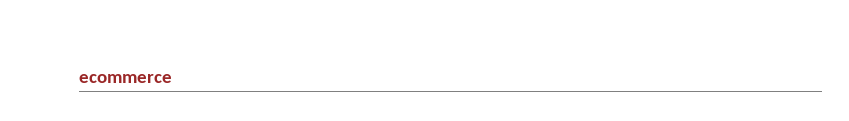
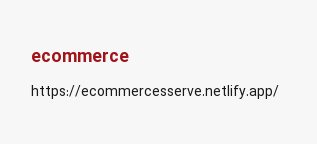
(172, 78) none -> [31,85,279,99] // https://ecommercesserve.netlify.app/

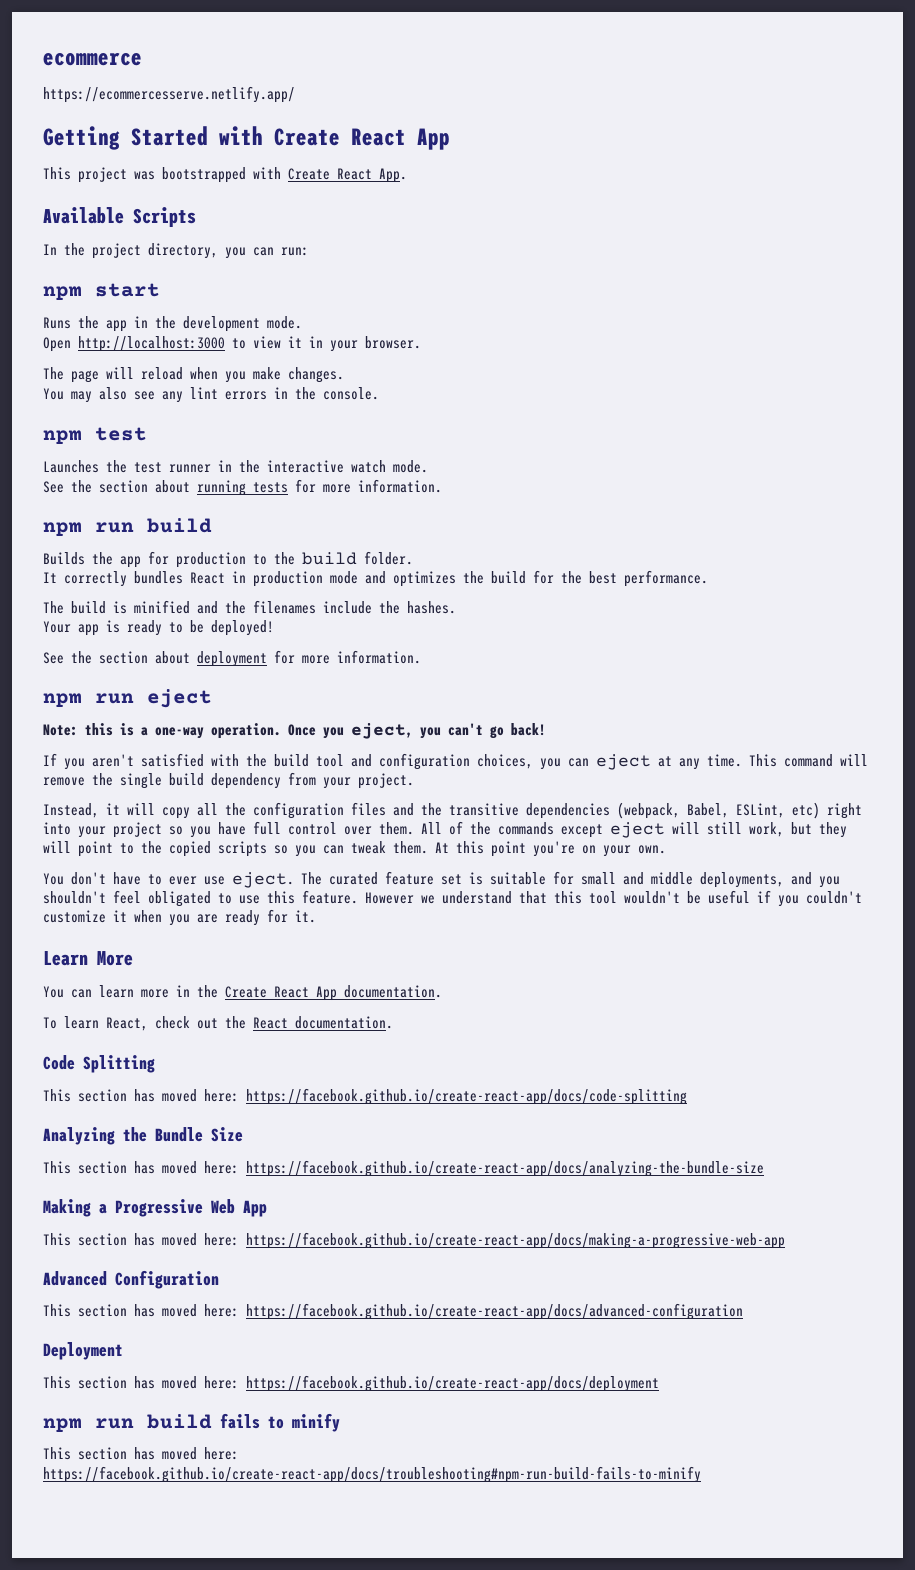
(279, 92) none -> [43,126,450,150] [43,167,407,183] [43,207,196,227] [43,243,309,259] [43,283,160,300] [43,316,302,332] [43,336,421,352] [43,367,344,383] [43,387,379,403] [43,427,147,444] [43,460,428,473] [43,479,442,496] [43,518,212,536] [43,551,413,568] [43,570,708,587] [43,600,456,614] [43,620,274,636] [43,650,421,667] [43,689,212,708] [43,723,546,739] [43,753,868,770] [43,772,414,789] [43,802,862,819] [43,821,847,838] [43,841,666,857] [43,871,840,888] [43,890,862,907] [43,909,316,926] [43,951,133,966] [43,985,442,1001] [43,1016,393,1031] [43,1055,155,1073] [43,1088,687,1105] [43,1127,243,1145] [43,1160,764,1177] [43,1199,267,1217] [43,1232,785,1249] [43,1270,219,1289] [43,1303,743,1320] [43,1342,123,1360] [43,1375,659,1392] [43,1413,340,1432] [43,1447,239,1460] [43,1466,701,1483] // Getting Started with Create React App // This project was bootstrapped with Create React App. // Available Scripts // In the project directory, you can run: // npm start // Runs the app in the development mode. // Open http://localhost:3000 to view it in your browser. // The page will reload when you make changes. // You may also see any lint errors in the console. // npm test // Launches the test runner in the interactive watch mode. // See the section about running tests for more information. // npm run build // Builds the app for production to the build folder. // It correctly bundles React in production mode and optimizes the build for the best performance. // The build is minified and the filenames include the hashes. // Your app is ready to be deployed! // See the section about deployment for more information. // npm run eject // Note: this is a one-way operation. Once you eject, you can't go back! // If you aren't satisfied with the build tool and configuration choices, you can eject at any time. This command will remove the single build dependency from your project. // Instead, it will copy all the configuration files and the transitive dependencies (webpack, Babel, ESLint, etc) right into your project so you have full control over them. All of the commands except eject will still work, but they will point to the copied scripts so you can tweak them. At this point you're on your own. // You don't have to ever use eject. The curated feature set is suitable for small and middle deployments, and you shouldn't feel obligated to use this feature. However we understand that this tool wouldn't be useful if you couldn't customize it when you are ready for it. // Learn More // You can learn more in the Create React App documentation. // To learn React, check out the React documentation. // Code Splitting // This section has moved here: https://facebook.github.io/create-react-app/docs/code-splitting // Analyzing the Bundle Size // This section has moved here: https://facebook.github.io/create-react-app/docs/analyzing-the-bundle-size // Making a Progressive Web App // This section has moved here: https://facebook.github.io/create-react-app/docs/making-a-progressive-web-app // Advanced Configuration // This section has moved here: https://facebook.github.io/create-react-app/docs/advanced-configuration // Deployment // This section has moved here: https://facebook.github.io/create-react-app/docs/deployment // npm run build fails to minify // This section has moved here: https://facebook.github.io/create-react-app/docs/troubleshooting#npm-run-build-fails-to-minify

